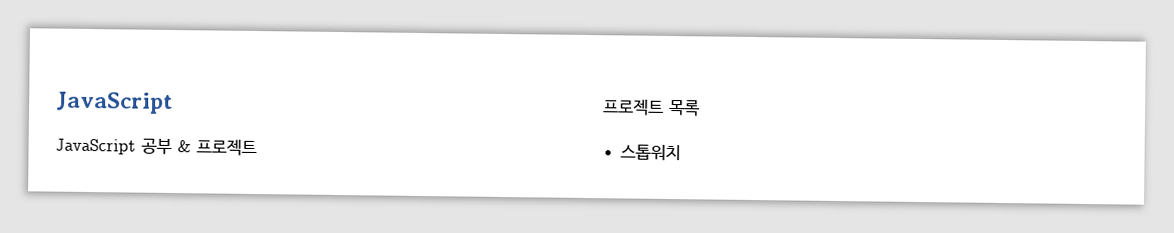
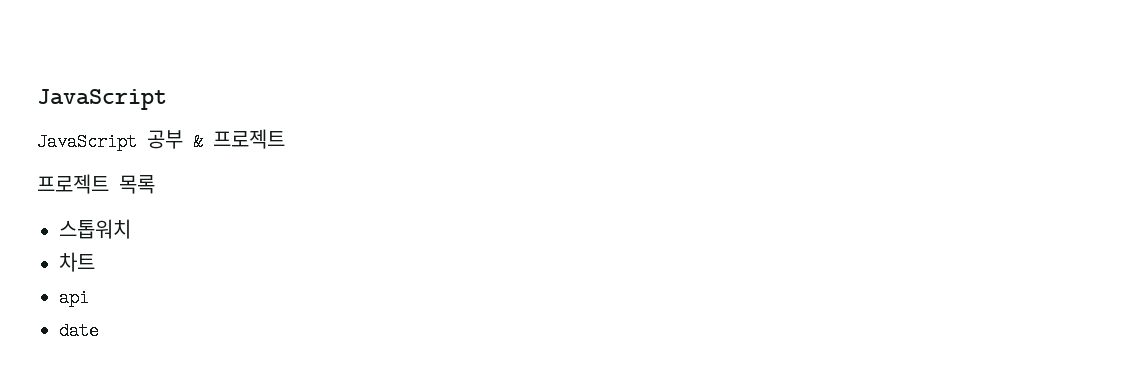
(682, 152) none -> [59,252,95,272] [59,289,89,307] [59,322,99,340] // 차트 // api // date

